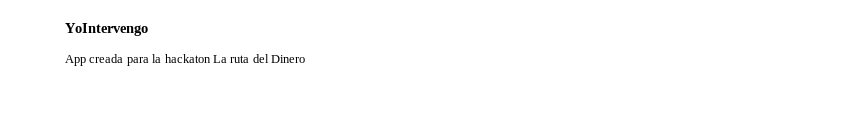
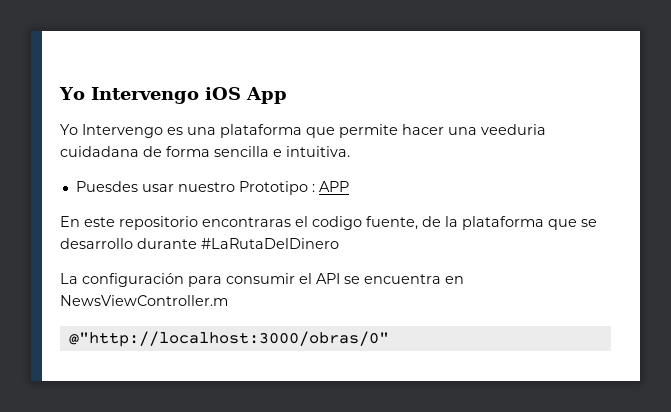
[65,23,148,36] [65,54,305,66] YoIntervengo // App creada para la hackaton La ruta del Dinero -> [59,87,287,104] [60,124,546,138] [60,146,350,157] [75,181,349,195] [60,216,597,230] [60,238,339,249] [60,273,464,287] [60,295,228,306] [68,331,389,347] Yo Intervengo iOS App // Yo Intervengo es una plataforma que permite hacer una veeduria cuidadana de forma sencilla e intuitiva. // Puesdes usar nuestro Prototipo : APP // En este repositorio encontraras el codigo fuente, de la plataforma que se desarrollo durante #LaRutaDelDinero // La configuración para consumir el API se encuentra en NewsViewController.m // @"http://localhost:3000/obras/0"

